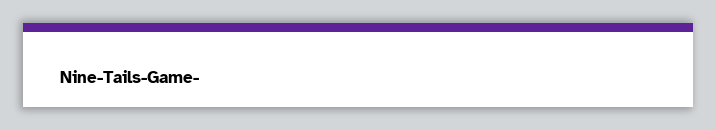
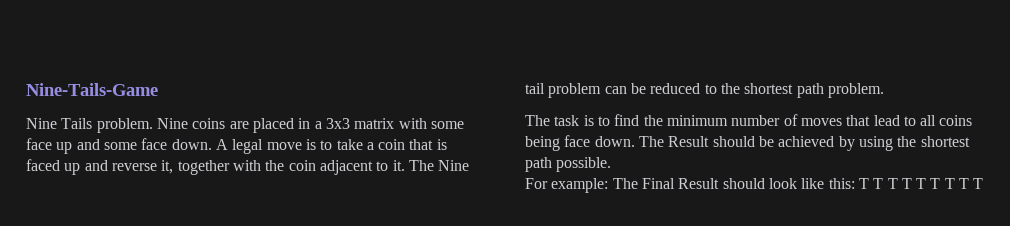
[60,70,199,83] Nine-Tails-Game- -> [26,83,158,96] [26,118,464,133] [26,138,447,154] [26,159,470,175] [525,83,884,98] [525,114,973,126] [525,135,970,151] [525,157,612,172] [525,178,984,193] Nine-Tails-Game // Nine Tails problem. Nine coins are placed in a 3x3 matrix with some face up and some face down. A legal move is to take a coin that is faced up and reverse it, together with the coin adjacent to it. The Nine tail problem can be reduced to the shortest path problem. // The task is to find the minimum number of moves that lead to all coins being face down. The Result should be achieved by using the shortest path possible. // For example: The Final Result should look like this: T T T T T T T T T

